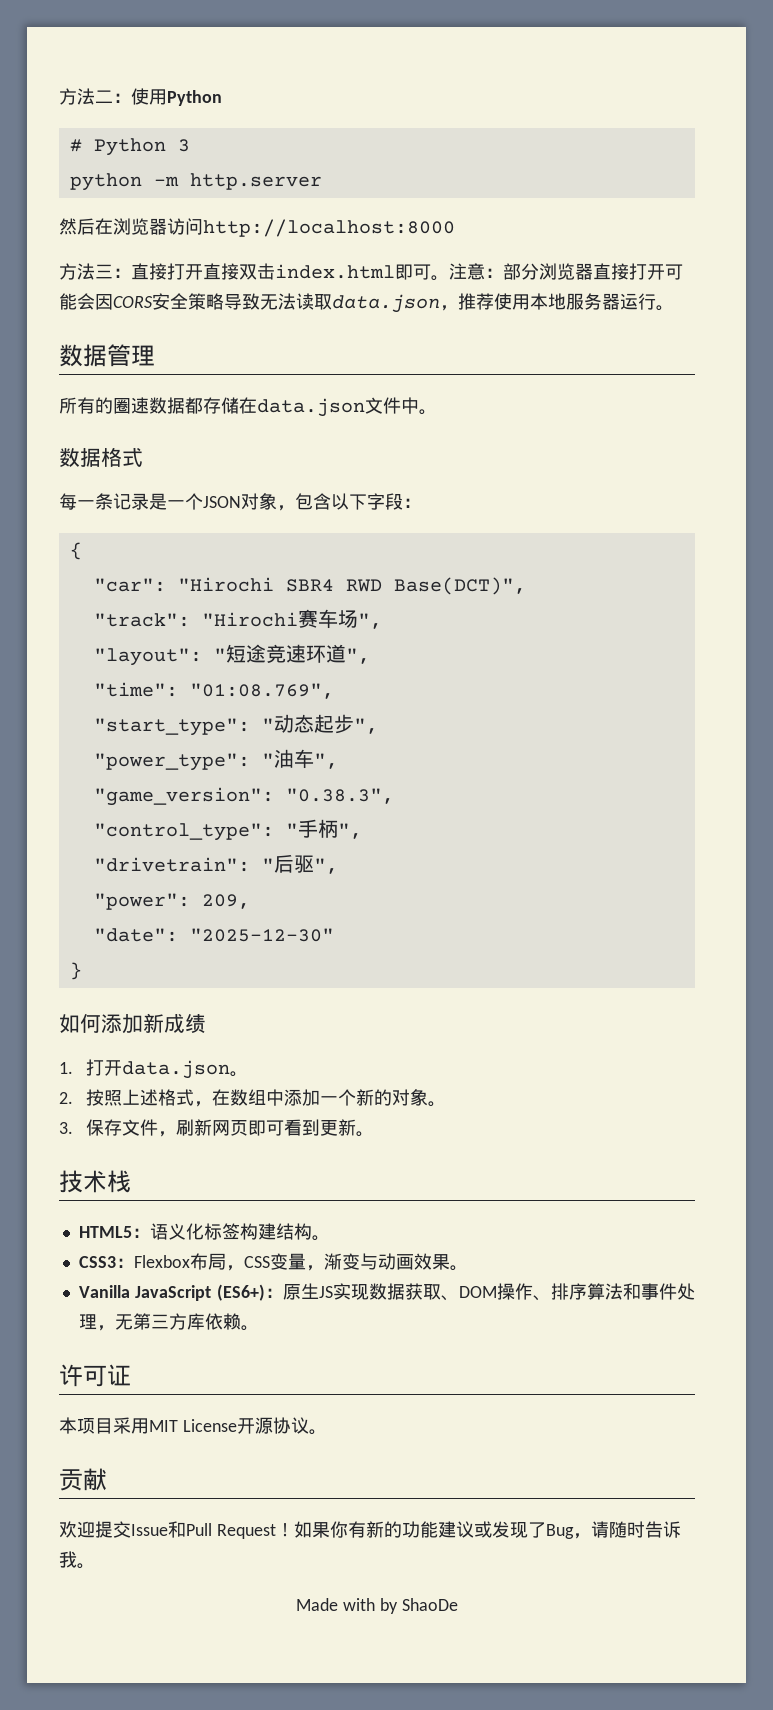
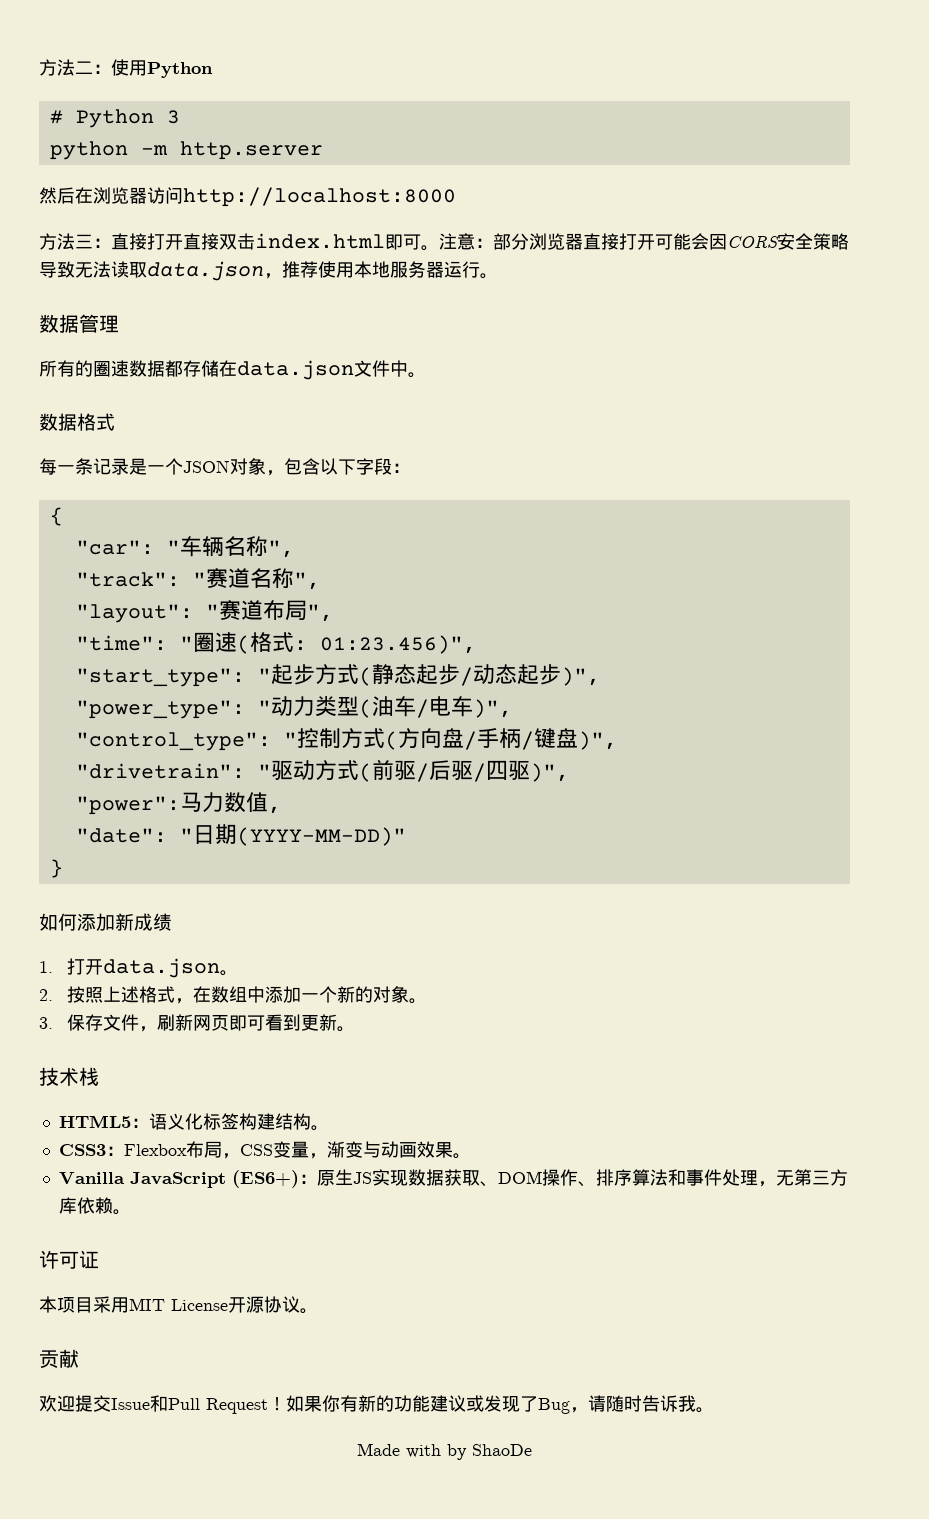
[177,577,526,595] [93,609,358,629] "Hirochi SBR4 RWD Base(DCT)", // "track": "Hirochi赛车场 -> [166,536,294,558] [75,568,294,589] "车辆名称", // "track": "赛道名称
[225,644,346,663] 短途竞速环道 -> [218,600,307,621] 赛道布局
[189,683,334,699] [93,718,274,736] "01:08.769", // "start_type": " -> [179,632,476,654] [75,664,473,687] "圈速(格式: 01:23.456)", // "start_type": "起步方式(静态起步/
[353,718,378,734] ", -> [560,667,600,686] )",
[273,749,338,769] [93,787,394,806] [93,819,362,841] [93,854,338,874] [93,893,250,910] [93,928,334,942] 油车", // "game_version": "0.38.3", // "control_type": "手柄", // "drivetrain": "后驱", // "power": 209, // "date": "2025-12-30" -> [270,696,512,718] [75,728,617,751] [75,759,569,782] [75,792,281,815] [75,824,406,846] 动力类型(油车/电车)", // "control_type": "控制方式(方向盘/手柄/键盘)", // "drivetrain": "驱动方式(前驱/后驱/四驱)", // "power":马力数值, // "date": "日期(YYYY-MM-DD)"

